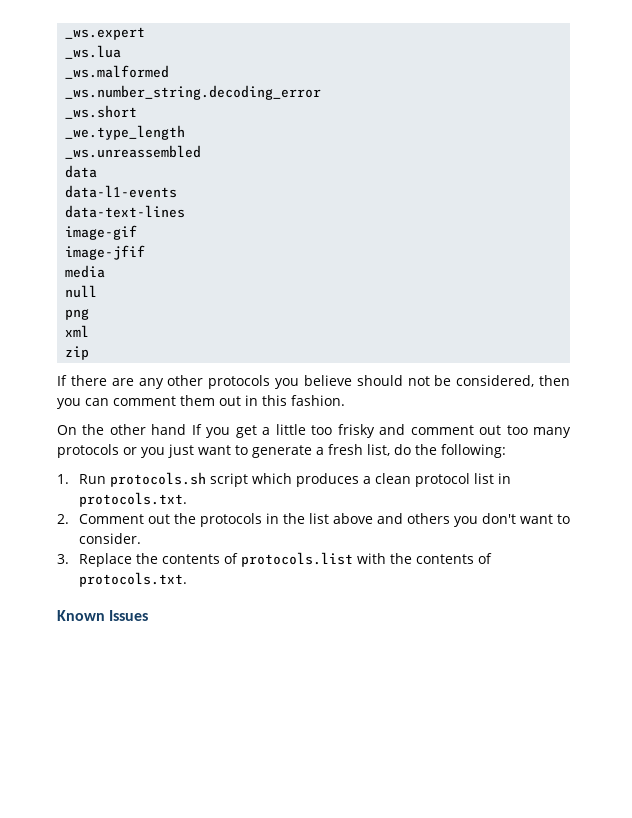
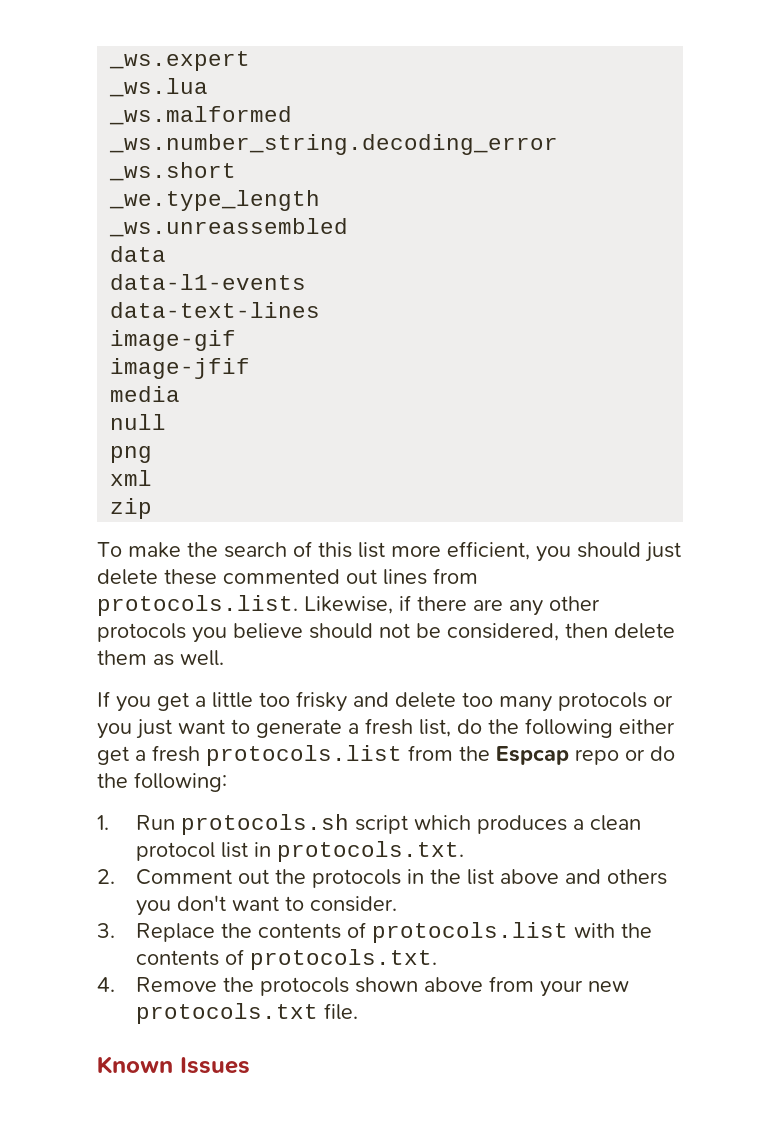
[57,375,67,386] If -> [97,541,681,562] [97,568,478,585] [97,595,411,616] To make the search of this list more efficient, you should just delete these commented out lines from protocols.list. Likewise, if
[57,395,345,409] [57,424,187,435] you can comment them out in this fashion. // On the other hand -> [614,623,675,639] [97,650,224,666] delete them as well. //
[410,425,502,435] comment out -> [395,692,456,708] delete
(437, 449) none -> [525,718,675,738] [97,745,675,766] [97,773,128,788] following either get a fresh protocols.list from the Espcap repo or do the
(187, 579) none -> [97,976,630,997] [136,1003,359,1024] // 4. Remove the protocols shown above from your new protocols.txt file.

